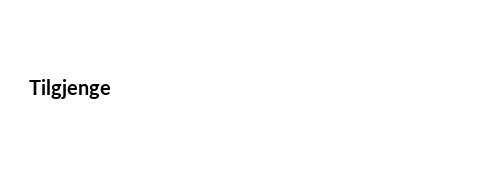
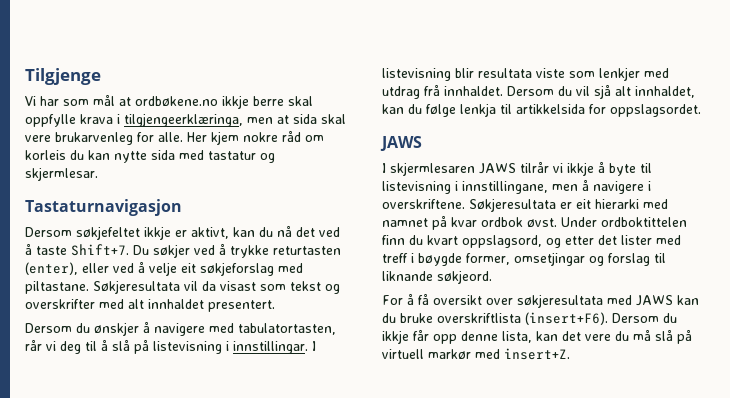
(111, 89) none -> [25,94,313,109] [25,113,346,127] [25,130,324,145] [25,150,275,163] [25,167,98,181] [25,199,182,216] [25,225,340,240] [25,243,341,258] [25,261,303,276] [25,280,340,294] [25,299,275,312] [25,321,336,336] [25,339,316,354] [382,67,669,81] [382,84,695,99] [382,103,701,117] [380,136,422,151] [382,161,652,176] [382,179,651,194] [382,198,668,212] [382,215,687,230] [382,235,681,248] [382,252,666,266] [382,270,492,284] [382,293,699,308] [382,312,677,325] [382,329,692,344] [382,348,570,360] // Vi har som mål at ordbøkene.no ikkje berre skal oppfylle krava i tilgjengeerklæringa, men at sida skal vere brukarvenleg for alle. Her kjem nokre råd om korleis du kan nytte sida med tastatur og skjermlesar. // Tastaturnavigasjon // Dersom søkjefeltet ikkje er aktivt, kan du nå det ved å taste Shift+7. Du søkjer ved å trykke returtasten (enter), eller ved å velje eit søkjeforslag med piltastane. Søkjeresultata vil da visast som tekst og overskrifter med alt innhaldet presentert. // Dersom du ønskjer å navigere med tabulatortasten, rår vi deg til å slå på listevisning i innstillingar. I listevisning blir resultata viste som lenkjer med utdrag frå innhaldet. Dersom du vil sjå alt innhaldet, kan du følge lenkja til artikkelsida for oppslagsordet. // JAWS // I skjermlesaren JAWS tilrår vi ikkje å byte til listevisning i innstillingane, men å navigere i overskriftene. Søkjeresultata er eit hierarki med namnet på kvar ordbok øvst. Under ordboktittelen finn du kvart oppslagsord, og etter det lister med treff i bøygde former, omsetjingar og forslag til liknande søkjeord. // For å få oversikt over søkjeresultata med JAWS kan du bruke overskriftlista (insert+F6). Dersom du ikkje får opp denne lista, kan det vere du må slå på virtuell markør med insert+Z.

